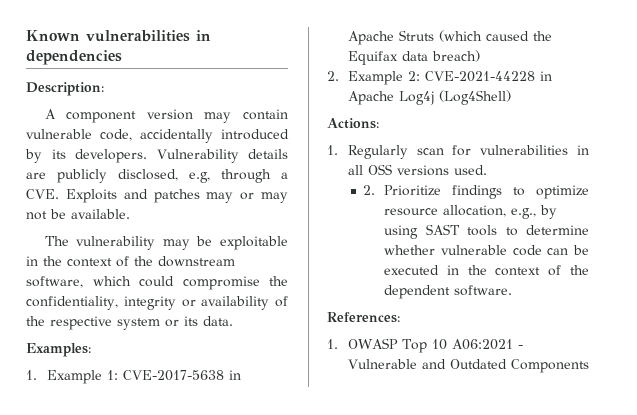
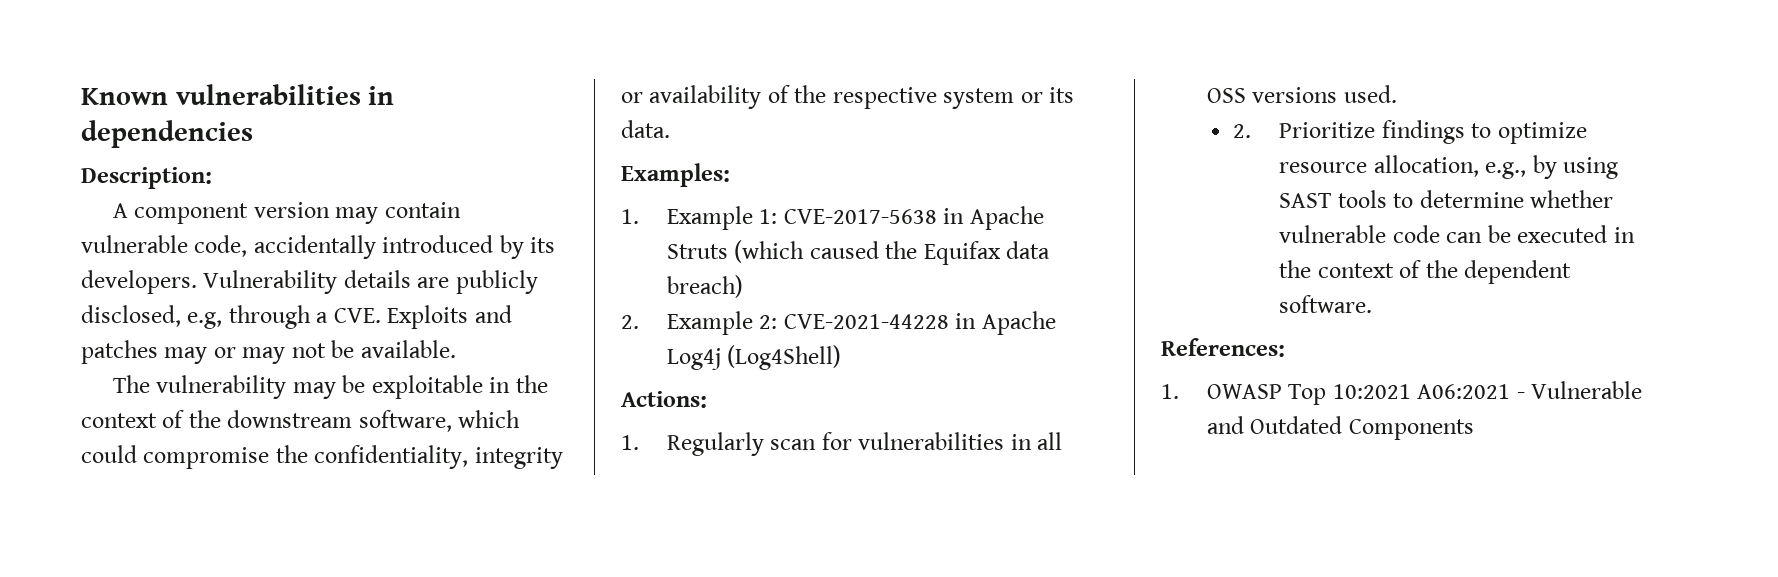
[431,339,447,350] 10 -> [1332,384,1411,399] 10:2021

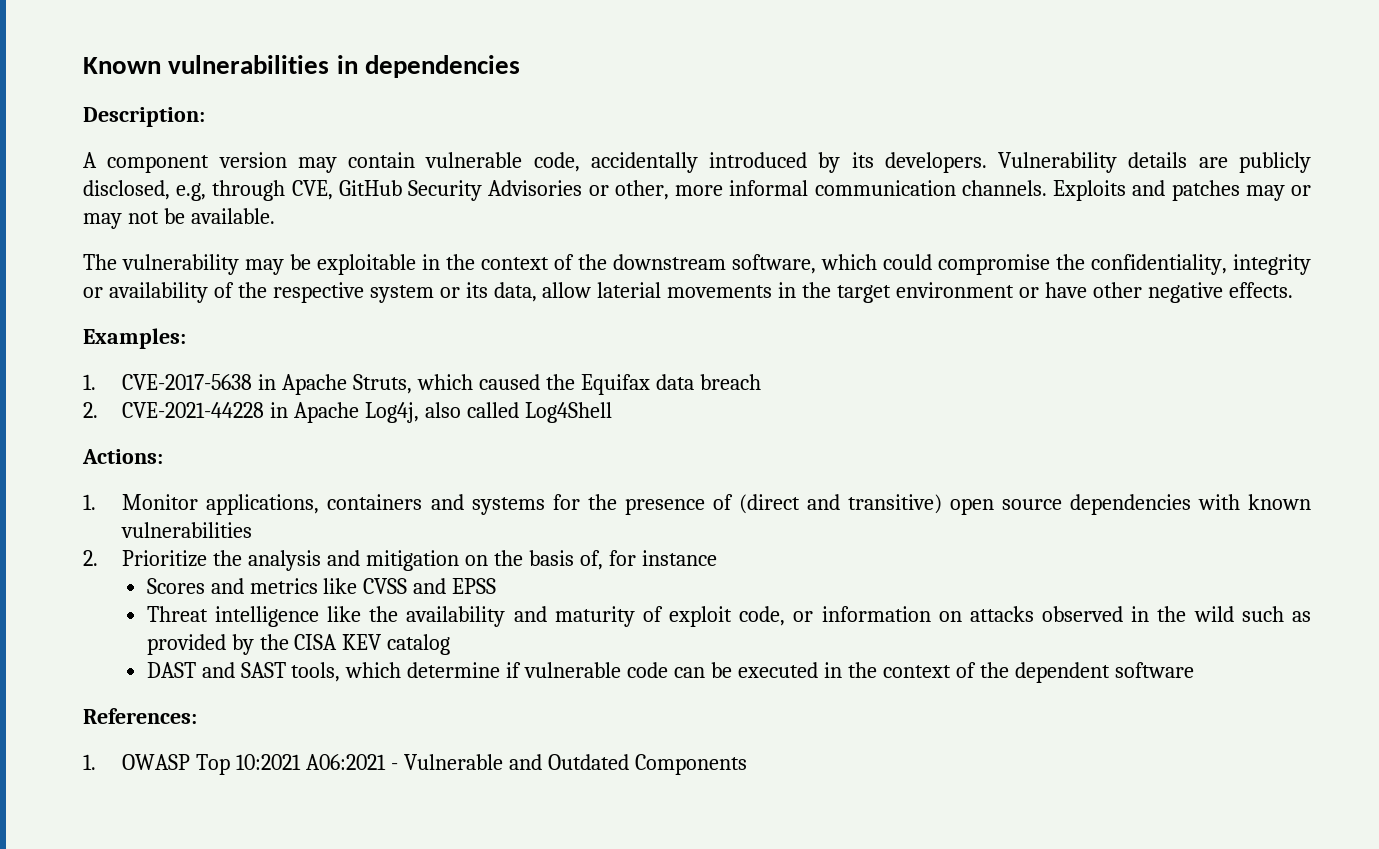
[316,308,381,323] a CVE. -> [291,180,1047,201] CVE, GitHub Security Advisories or other, more informal communication channels.
[621,120,670,138] data. -> [493,282,1293,303] data, allow laterial movements in the target environment or have other negative effects.
[666,206,778,230] Example 1: -> (96, 382) none
[666,240,805,263] Struts (which -> [353,374,474,394] Struts, which
[666,275,743,298] [621,311,778,335] breach) // 2. Example 2: -> [699,374,761,390] [83,402,98,418] breach // 2.
[666,345,842,370] [621,391,707,408] [621,432,1063,456] [1206,85,1397,103] [1233,120,1587,144] [1279,155,1619,179] [1279,190,1614,208] Log4j (Log4Shell) // Actions: // 1. Regularly scan for vulnerabilities in all OSS versions used. // 2. Prioritize findings to optimize resource allocation, e.g., by using SAST tools to determine whether -> [365,402,613,423] [82,449,163,464] [83,494,1312,515] [121,522,253,538] [83,550,717,571] [146,578,497,594] [146,606,1311,627] [146,634,451,655] [146,662,522,682] Log4j, also called Log4Shell // Actions: // 1. Monitor applications, containers and systems for the presence of (direct and transitive) open source dependencies with known vulnerabilities // 2. Prioritize the analysis and mitigation on the basis of, for instance // Scores and metrics like CVSS and EPSS // Threat intelligence like the availability and maturity of exploit code, or information on attacks observed in the wild such as provided by the CISA KEV catalog // DAST and SAST tools, which determine if
[1279,295,1373,313] software. -> [1114,662,1194,678] software

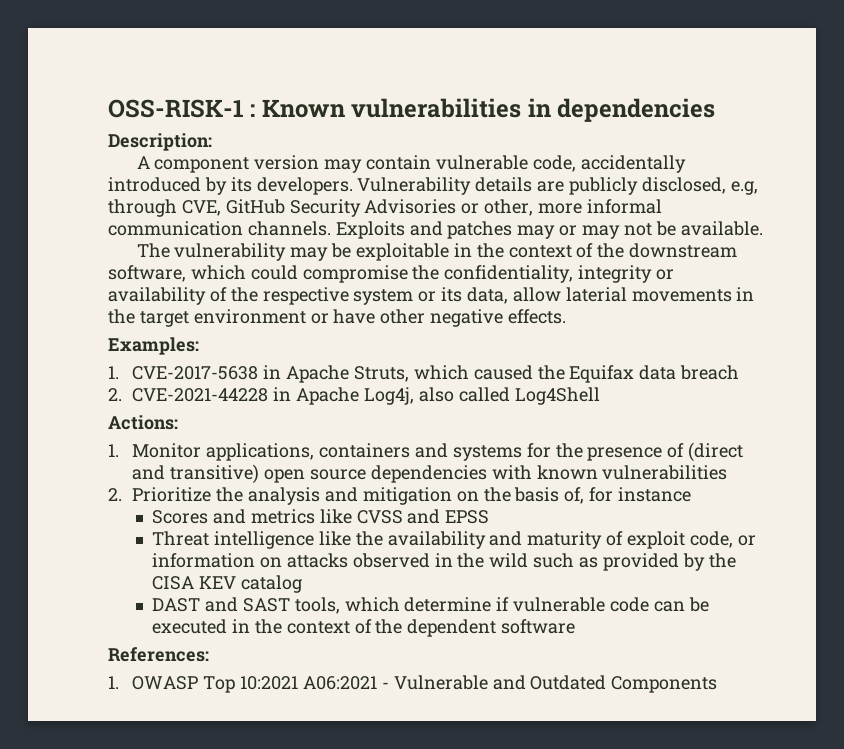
(83, 65) none -> [108,99,256,118] OSS-RISK-1 :

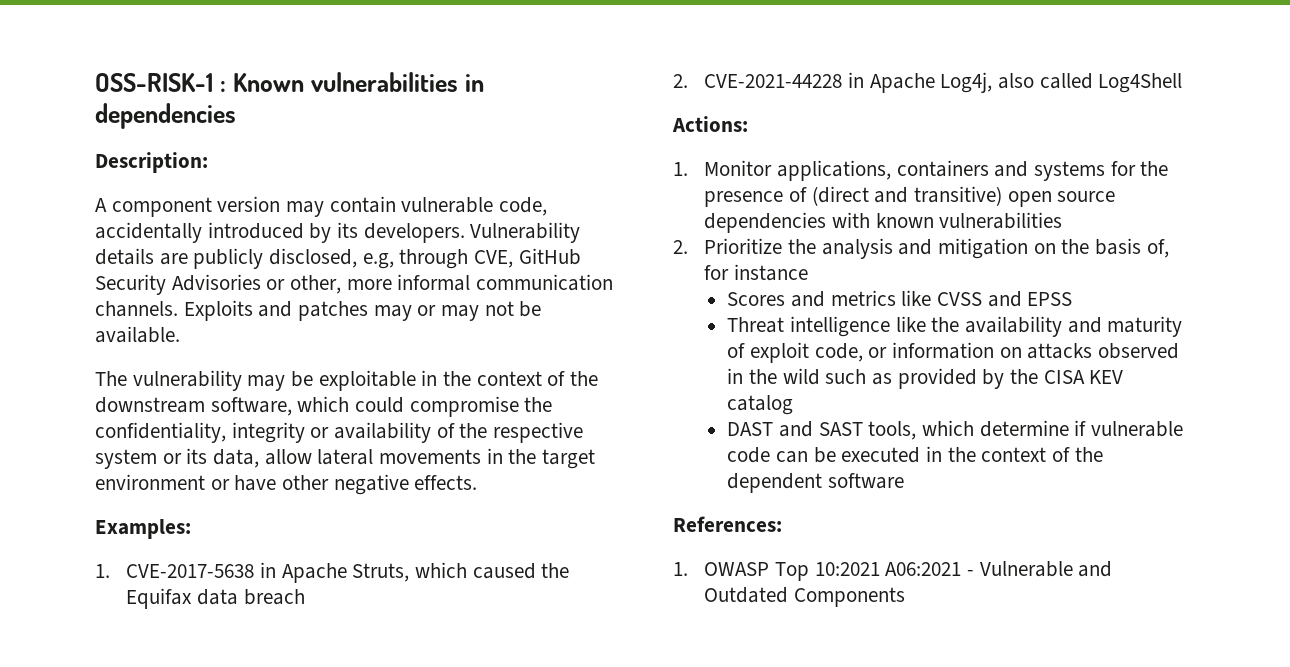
[565,287,627,302] laterial -> [317,449,374,465] lateral

